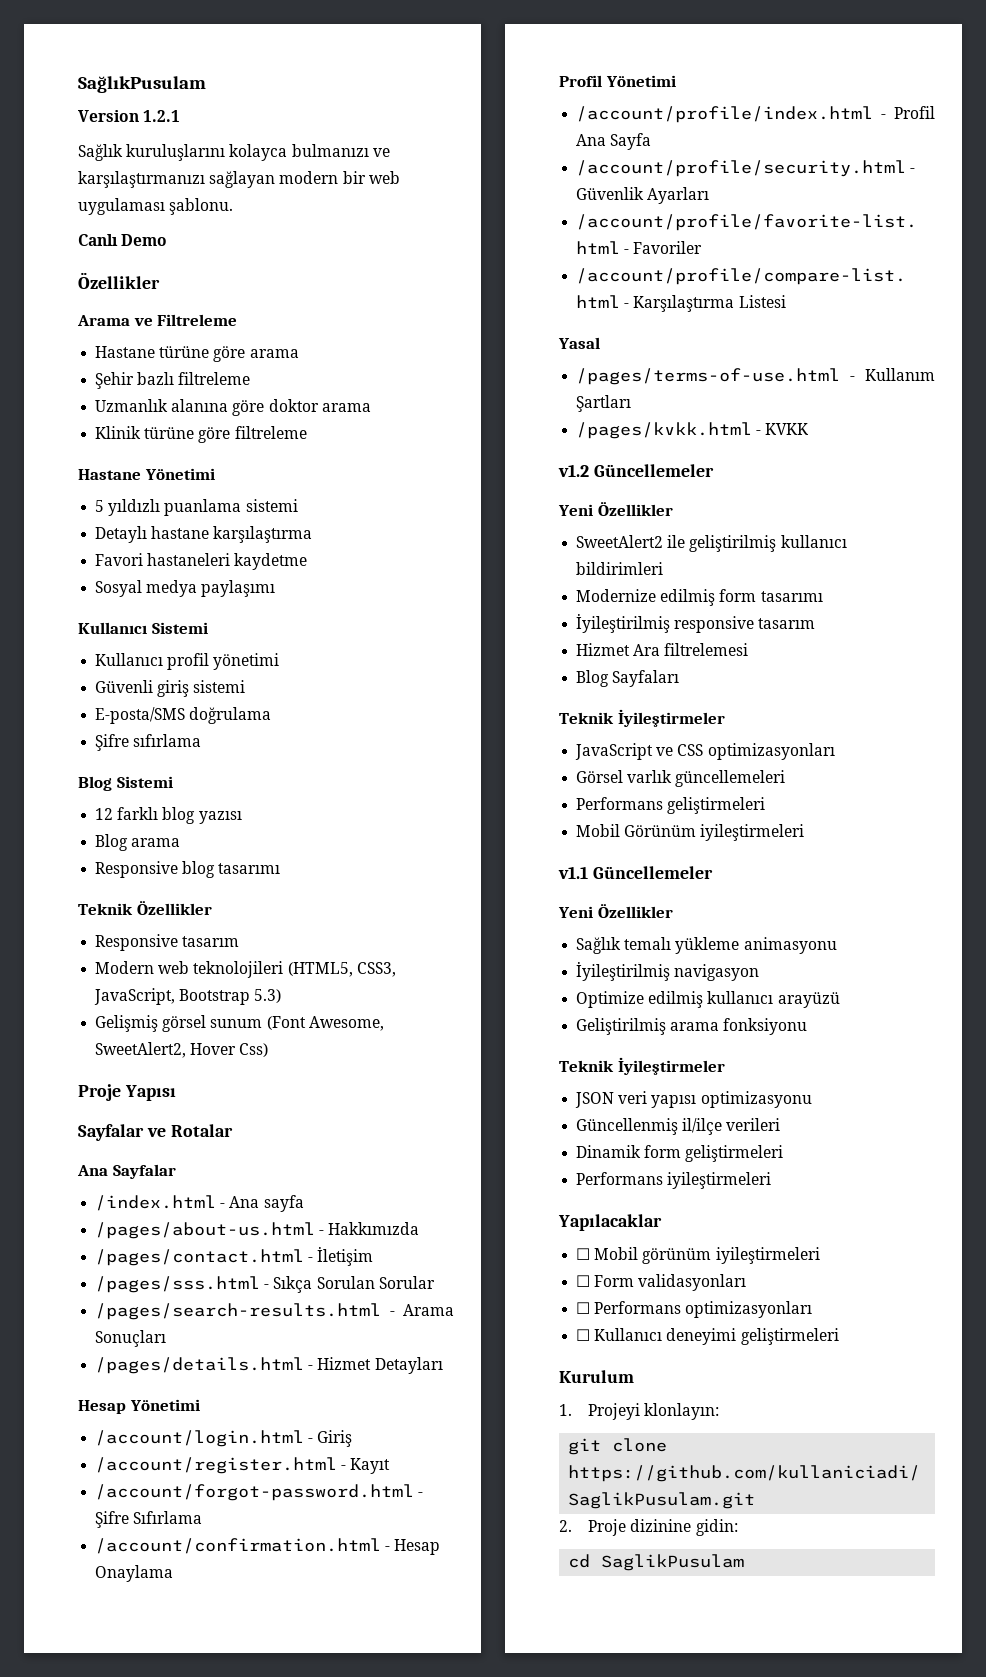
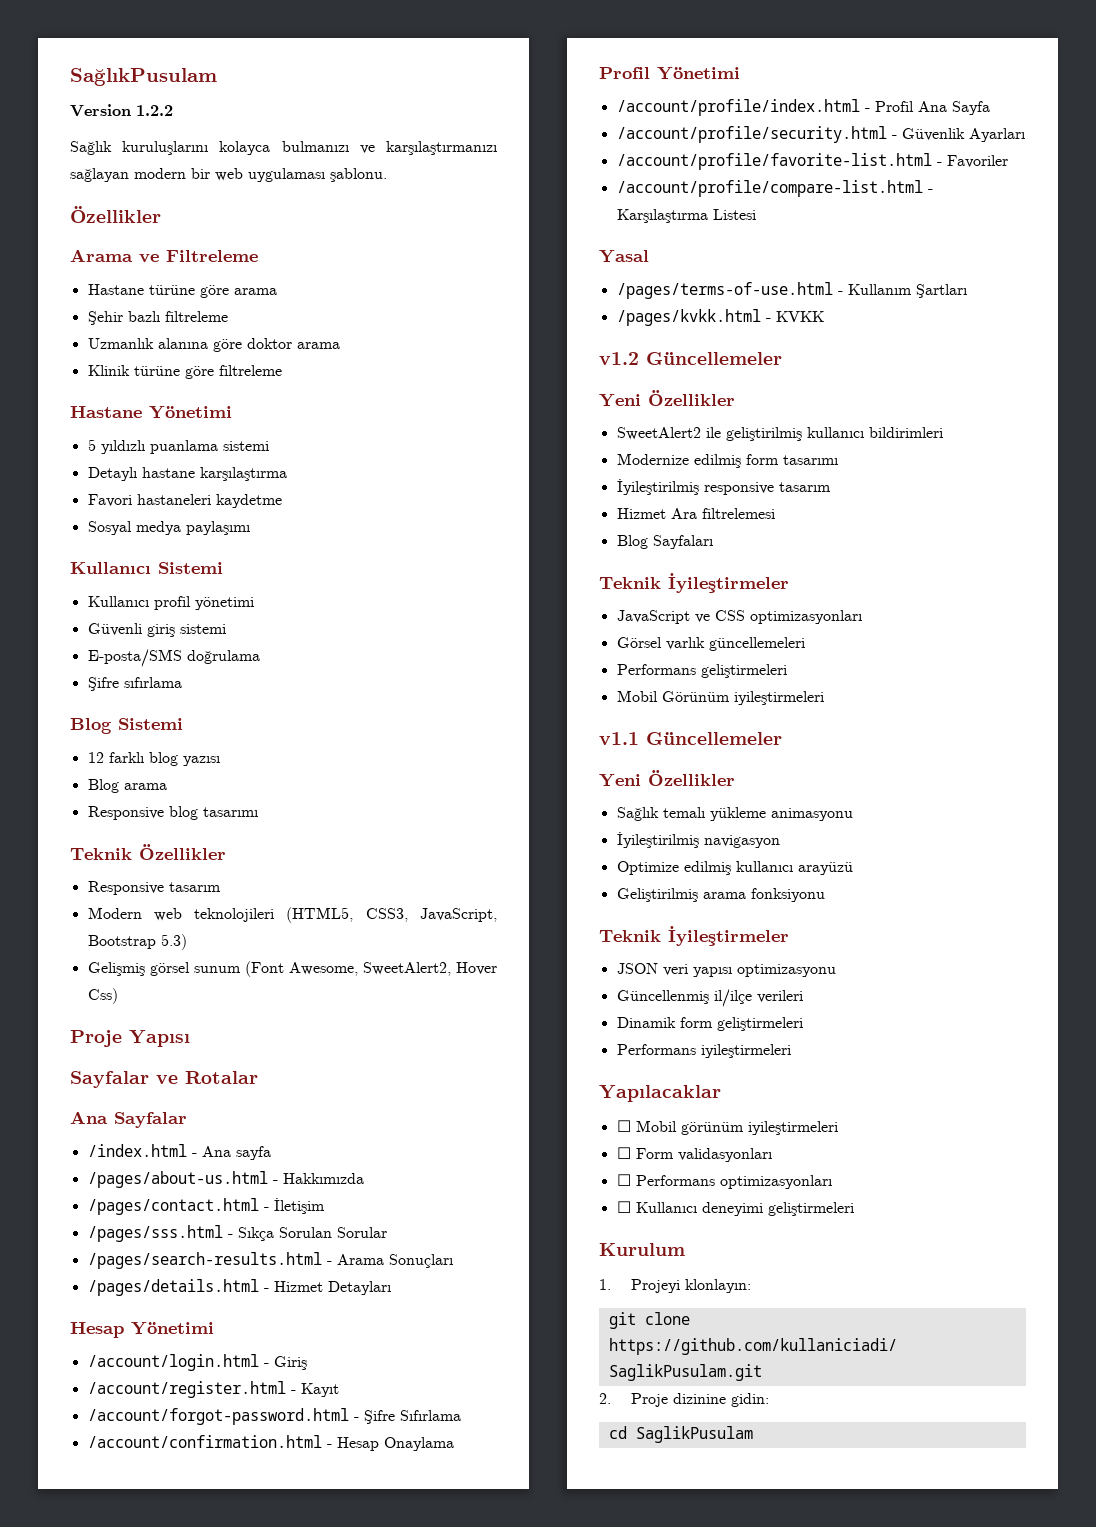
[143,110,181,122] 1.2.1 -> [136,105,173,116] 1.2.2
[78,234,168,246] // Canlı Demo -> (387, 175) none

